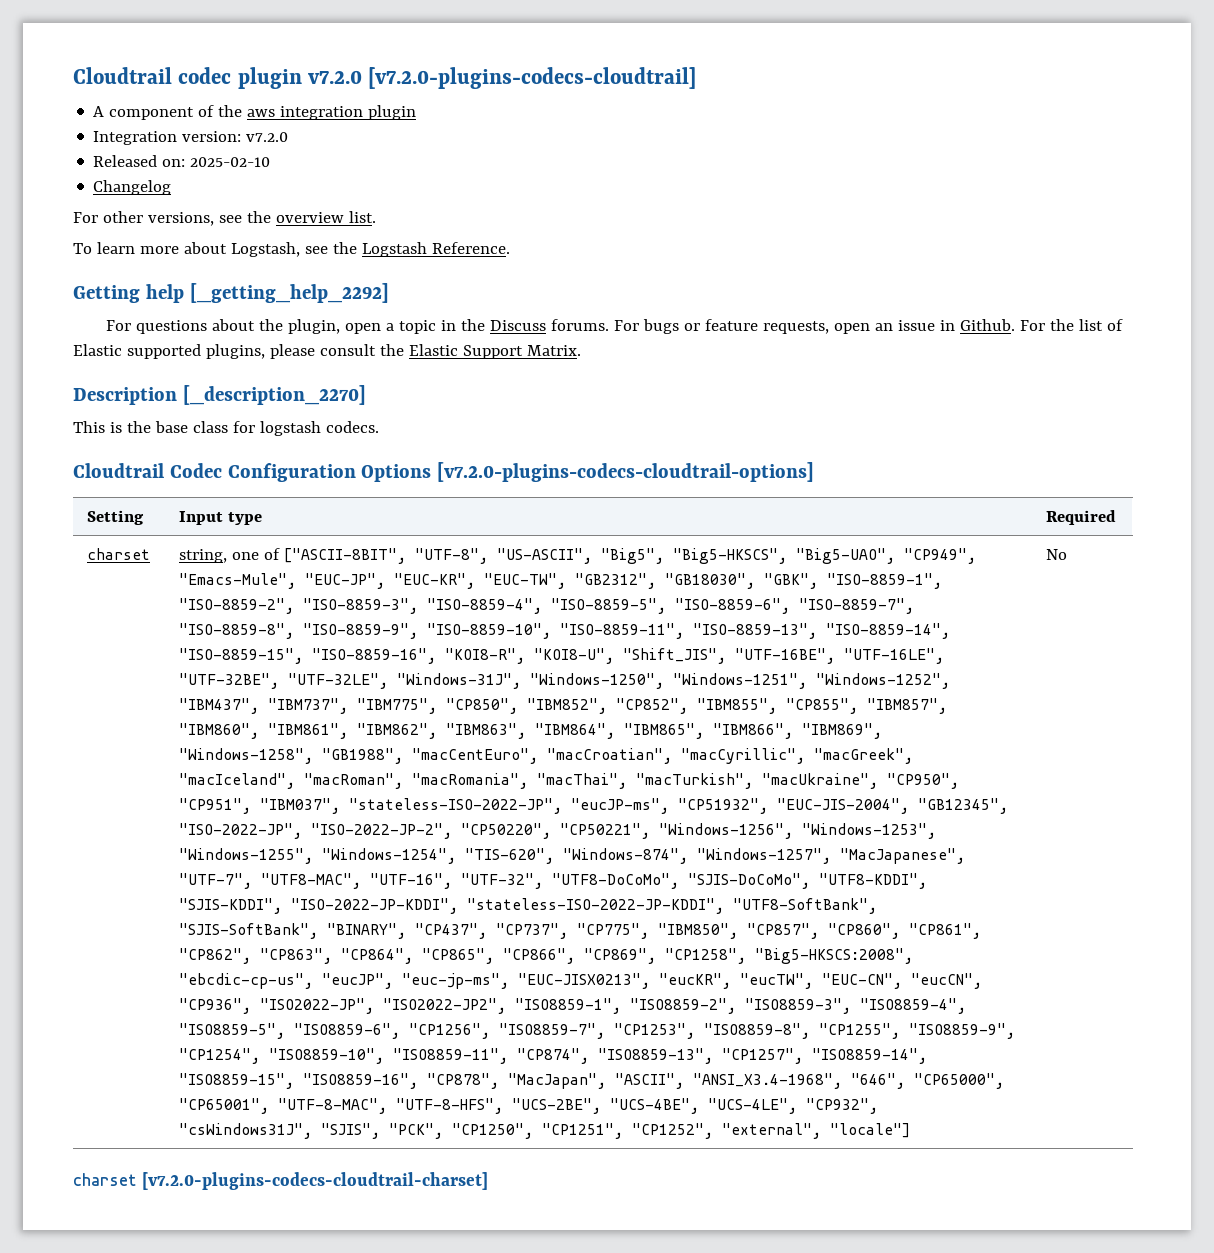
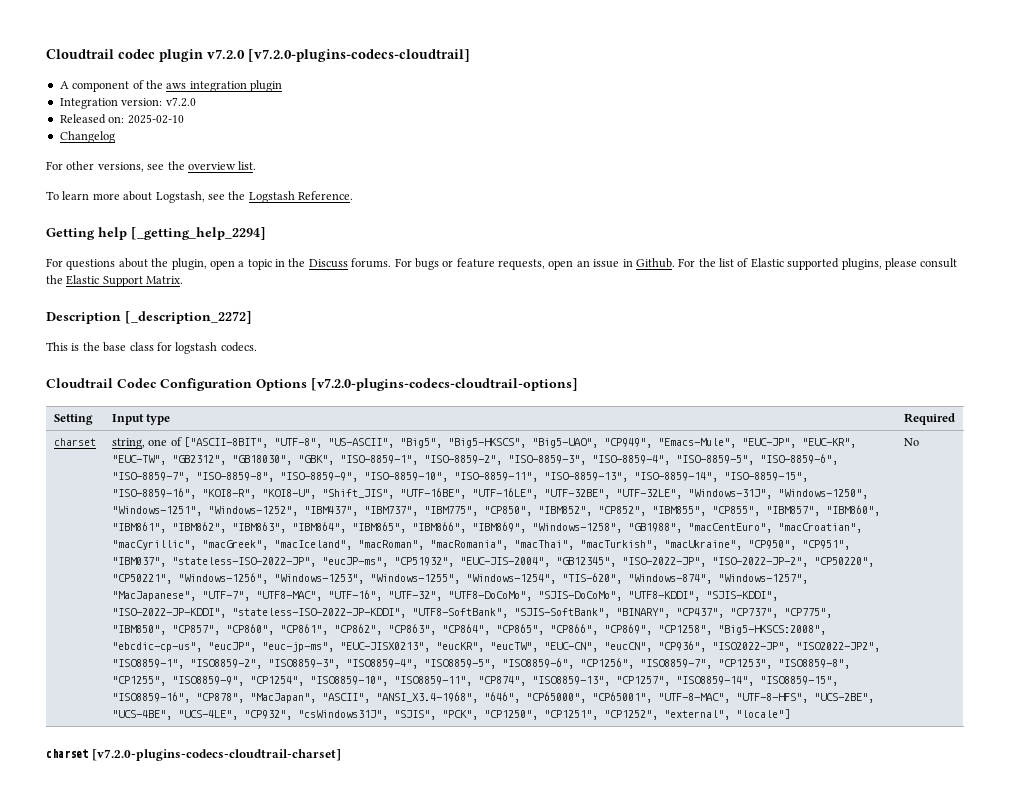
[189,283,389,303] [_getting_help_2292] -> [131,227,266,240] [_getting_help_2294]
[182,385,366,405] [_description_2270] -> [125,311,252,324] [_description_2272]

